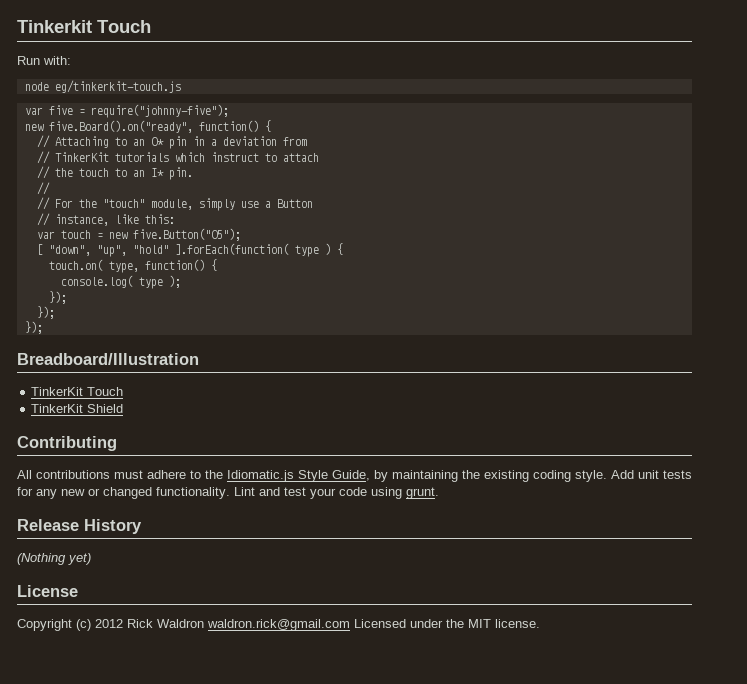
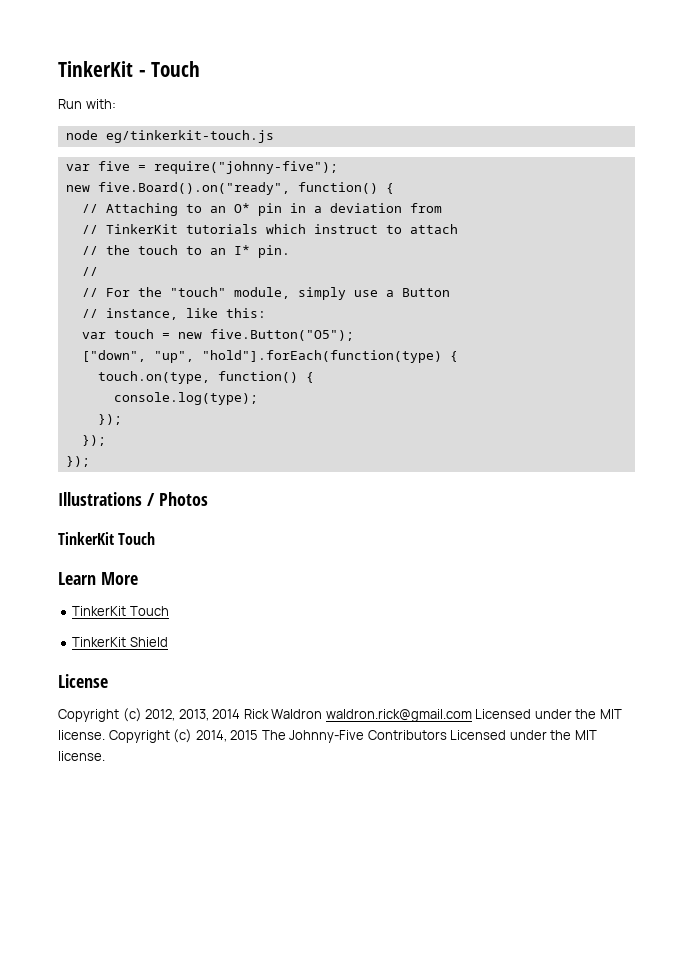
[17,20,92,33] Tinkerkit -> [58,61,146,77] TinkerKit -
[36,243,343,257] [48,259,217,273] [60,275,181,289] [ "down", "up", "hold" ].forEach(function( type ) { // touch.on( type, function() { // console.log( type ); -> [81,350,458,363] [97,371,314,384] [113,392,258,405] ["down", "up", "hold"].forEach(function(type) { // touch.on(type, function() { // console.log(type);
[17,353,199,365] [31,387,124,396] [31,404,124,413] [17,436,117,451] [17,470,692,482] [17,487,439,499] [17,519,142,534] [17,553,91,565] Breadboard/Illustration // TinkerKit Touch // TinkerKit Shield // Contributing // All contributions must adhere to the Idiomatic.js Style Guide, by maintaining the existing coding style. Add unit tests for any new or changed functionality. Lint and test your code using grunt. // Release History // (Nothing yet) -> [58,492,208,506] [58,532,156,545] [58,572,138,585] [72,606,169,616] [72,637,168,647] Illustrations / Photos // TinkerKit Touch // Learn More // TinkerKit Touch // TinkerKit Shield
[95,619,123,628] 2012 -> [145,709,241,721] 2012, 2013, 2014
(540, 623) none -> [108,729,597,743] [58,751,105,761] Copyright (c) 2014, 2015 The Johnny-Five Contributors Licensed under the MIT license.

